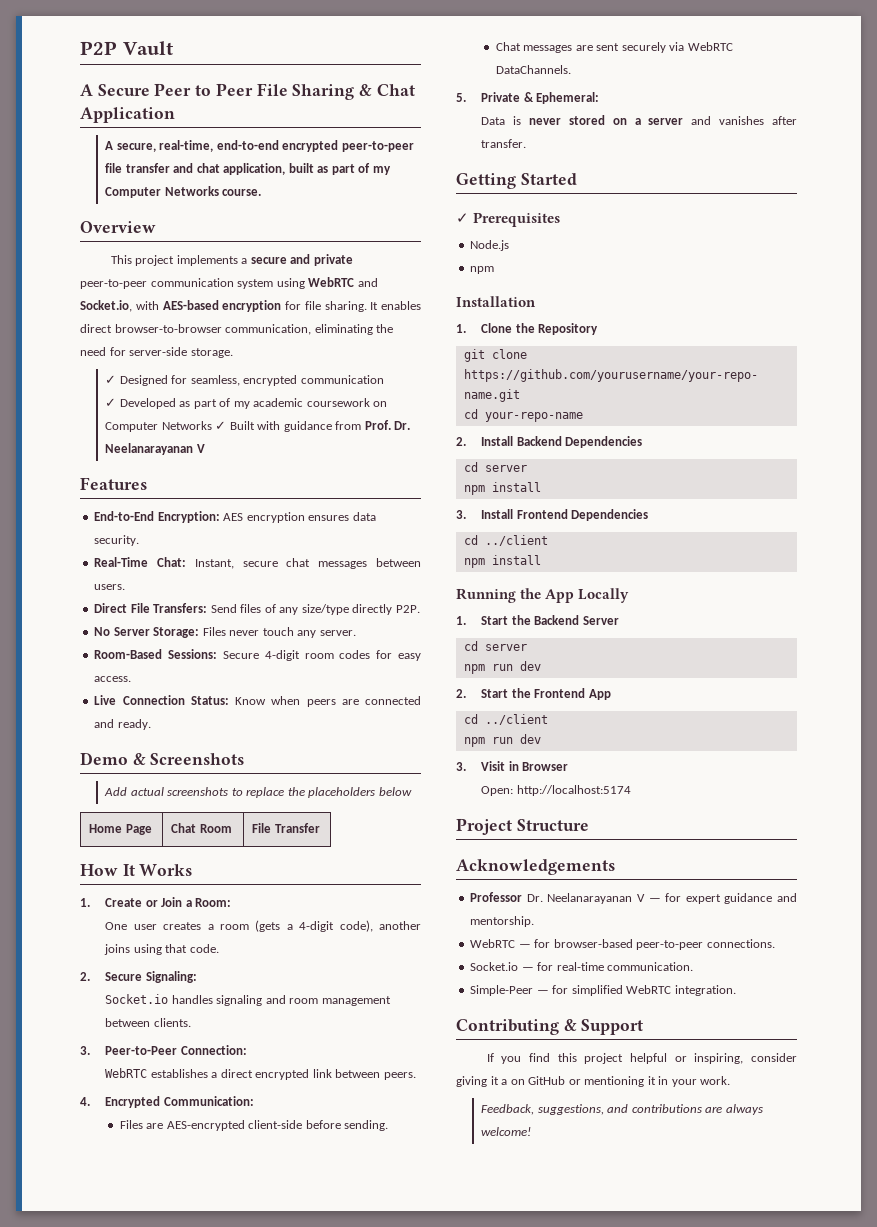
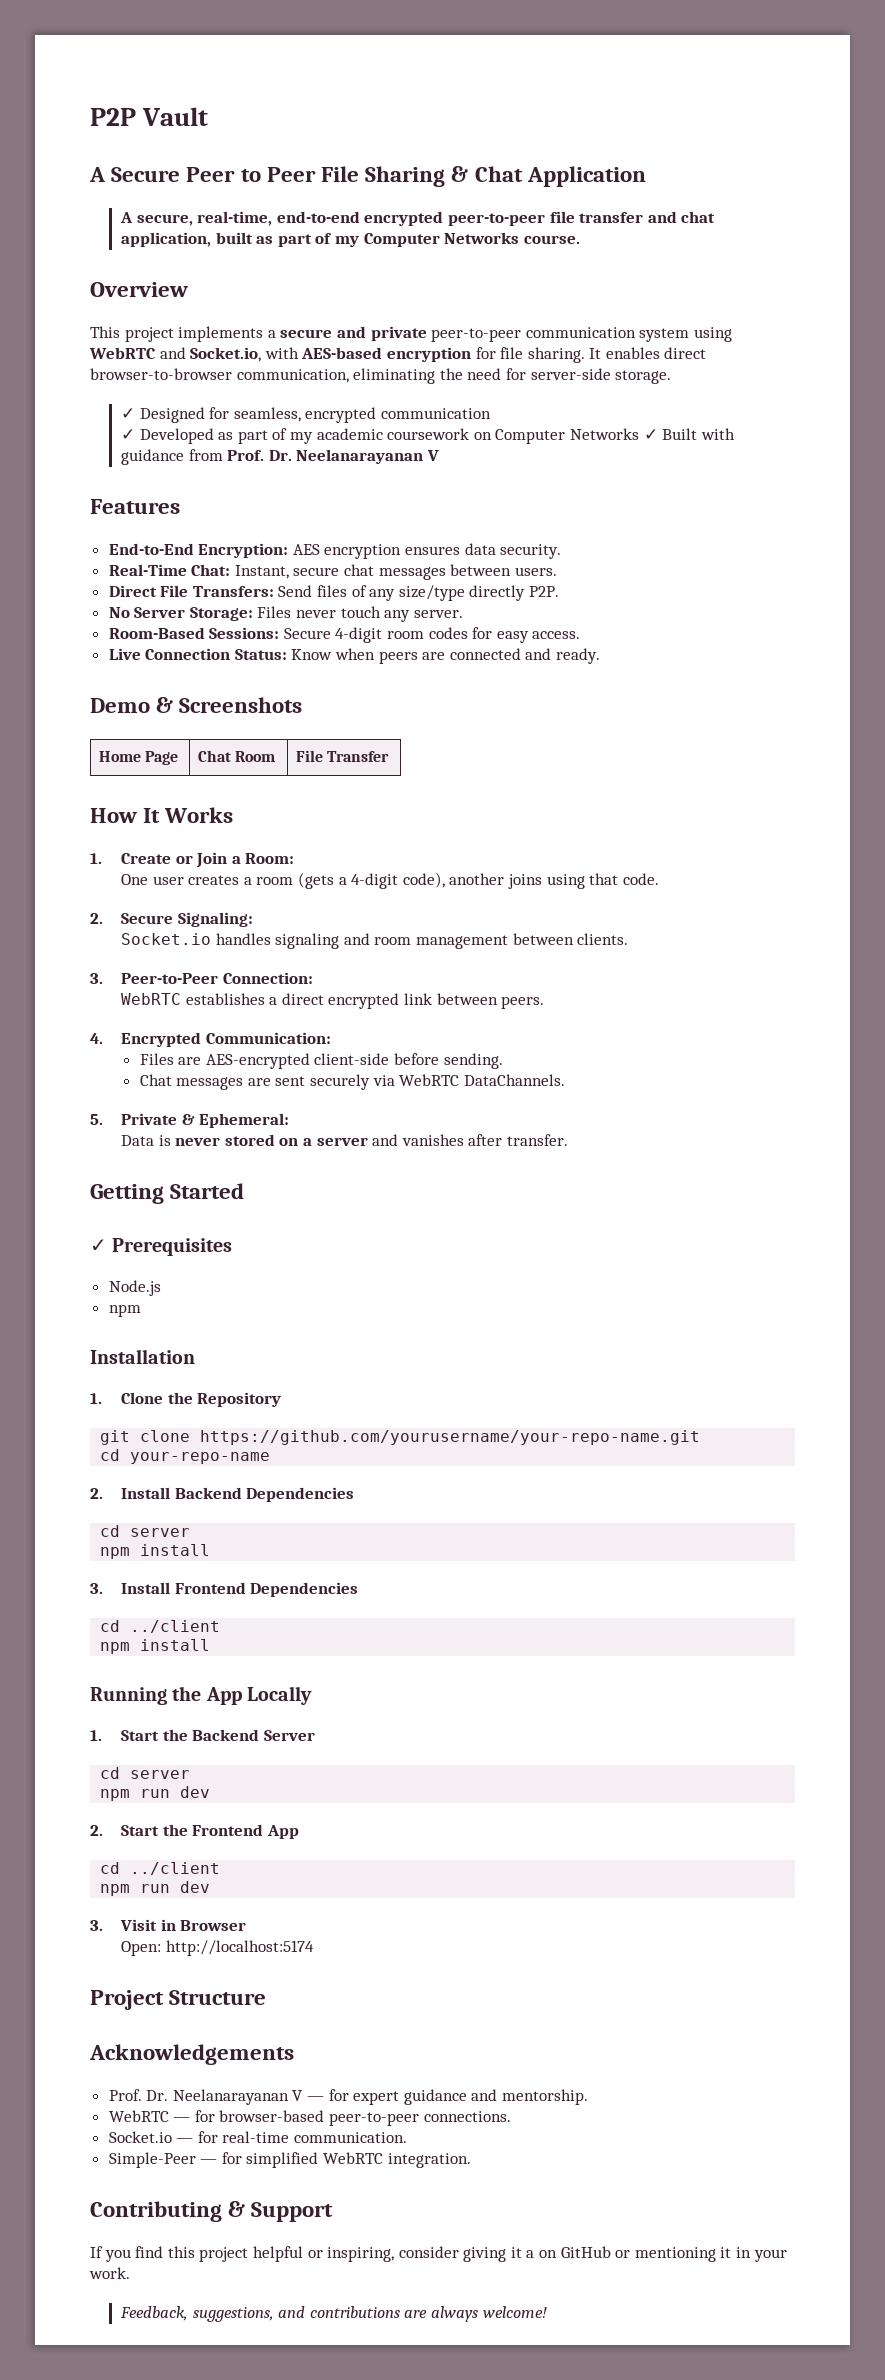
[104,787,412,798] // Add actual screenshots to replace the placeholders below -> (303, 705) none
[470,892,523,902] Professor -> [108,2089,142,2101] Prof.

